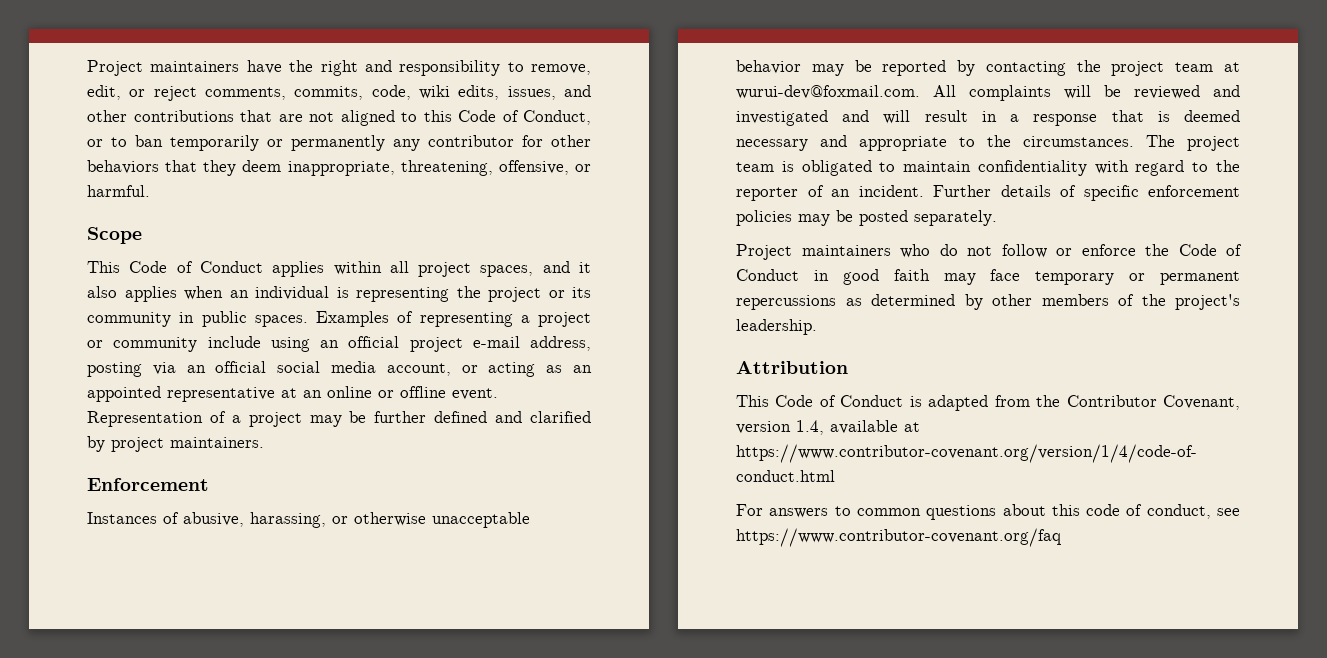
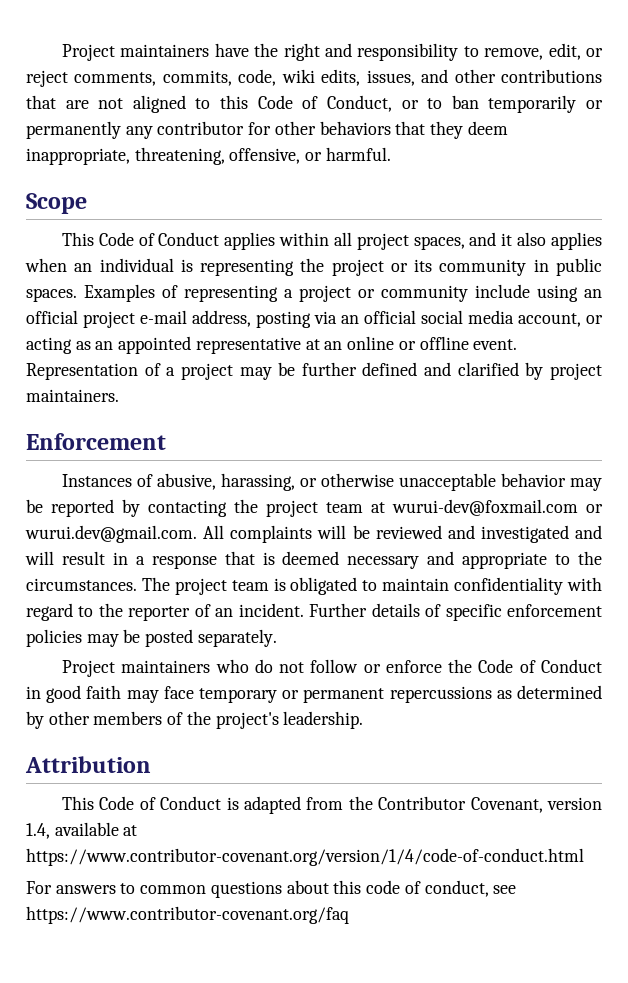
[736,85,920,99] wurui-dev@foxmail.com. -> [392,499,603,516] [25,525,197,543] wurui-dev@foxmail.com or wurui.dev@gmail.com.

